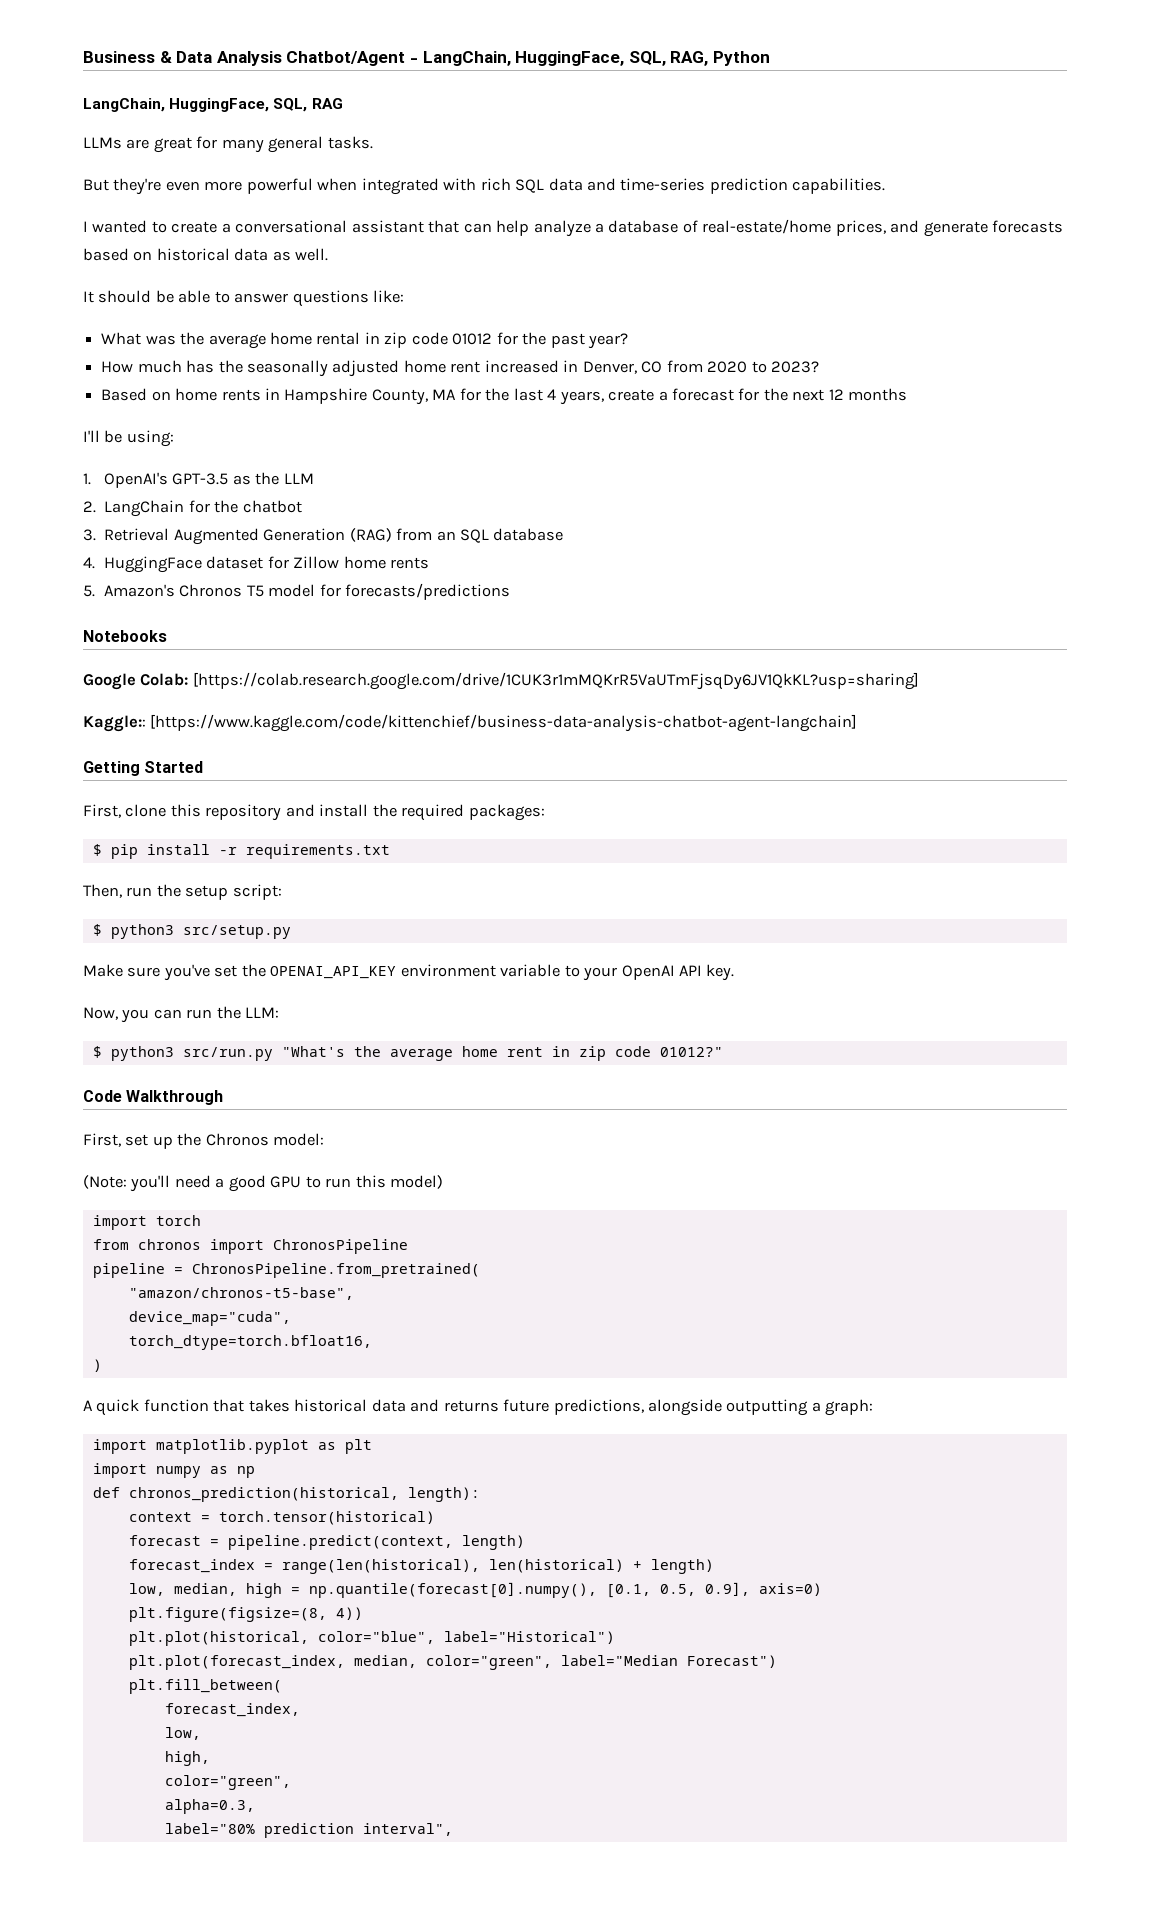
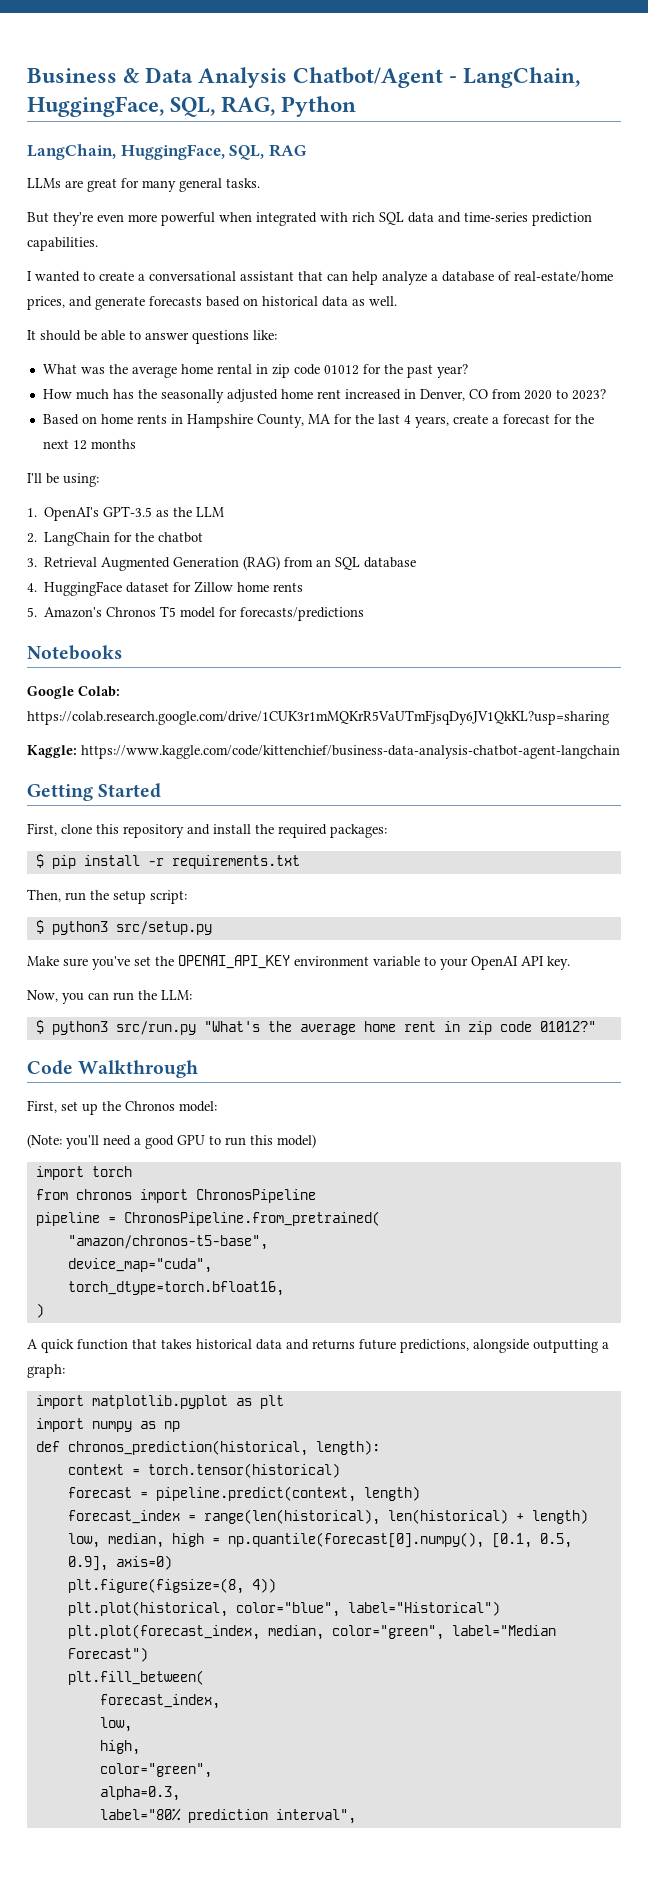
[192,672,919,690] [83,714,858,732] [https://colab.research.google.com/drive/1CUK3r1mMQKrR5VaUTmFjsqDy6JV1QkKL?usp=sharing] // Kaggle:: [https://www.kaggle.com/code/kittenchief/business-data-analysis-chatbot-agent-langchain] -> [27,710,609,725] [27,745,620,759] https://colab.research.google.com/drive/1CUK3r1mMQKrR5VaUTmFjsqDy6JV1QkKL?usp=sharing // Kaggle: https://www.kaggle.com/code/kittenchief/business-data-analysis-chatbot-agent-langchain

